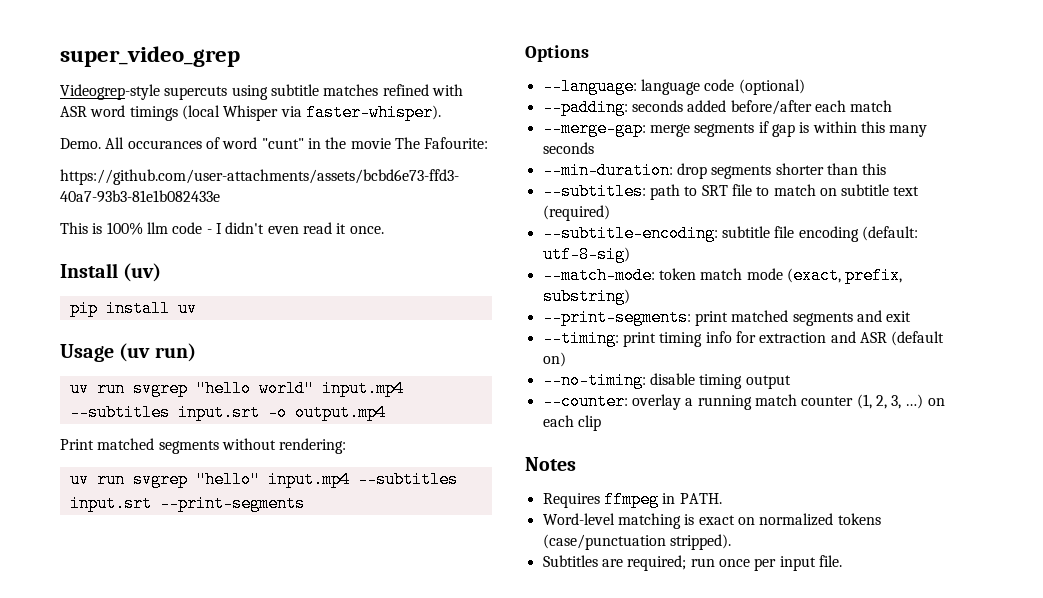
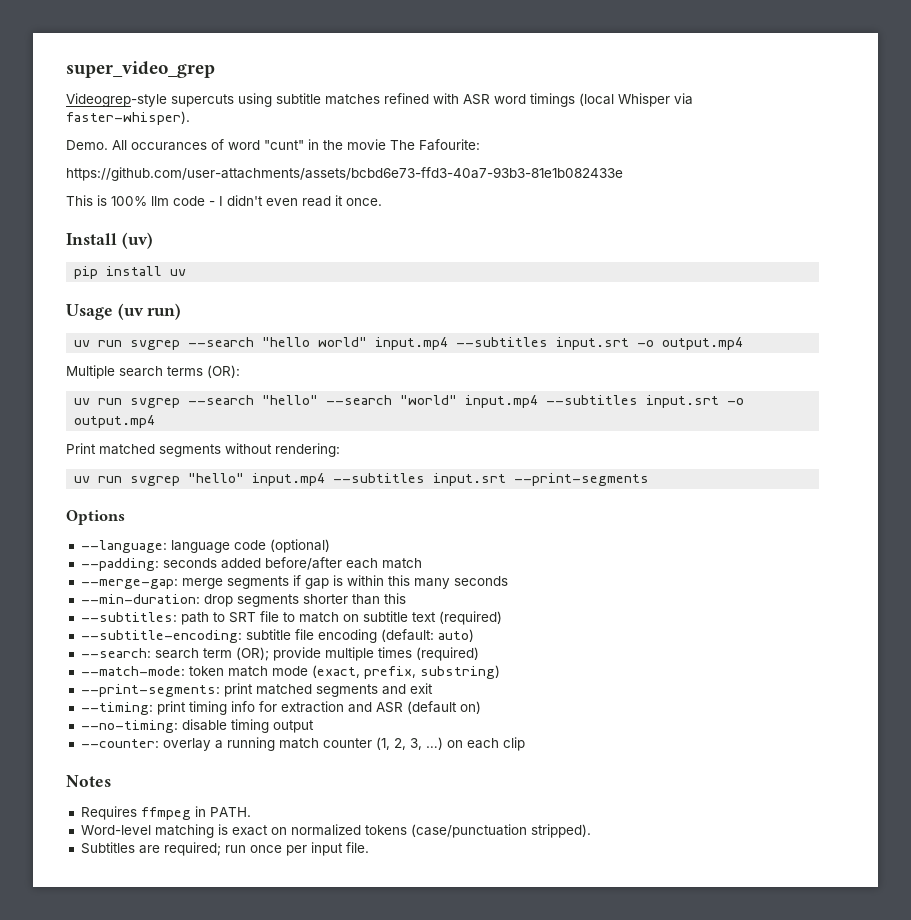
(188, 388) none -> [188,337,255,347] --search
(386, 412) none -> [66,365,240,379] [74,395,745,408] [74,415,156,428] // Multiple search terms (OR): // uv run svgrep --search "hello" --search "world" input.mp4 --subtitles input.srt -o output.mp4
[542,246,630,263] utf-8-sig) -> [437,629,474,642] [80,647,479,661] auto) // --search: search term (OR); provide multiple times (required)

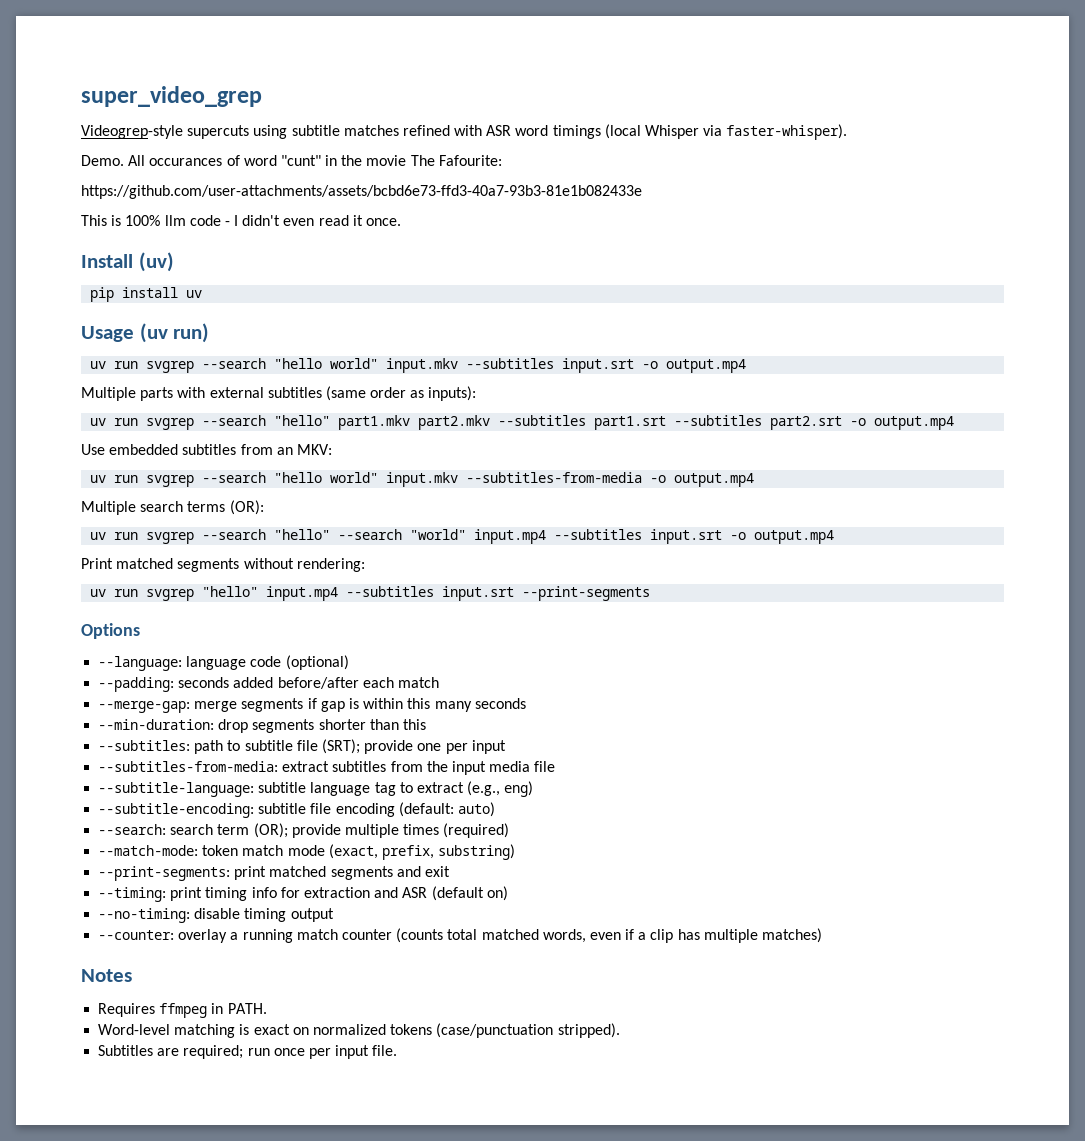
[375,337,744,350] input.mp4 --subtitles input.srt -o output.mp4 -> [386,358,747,373] [81,386,477,401] [90,415,955,430] [81,444,332,455] [90,472,755,487] input.mkv --subtitles input.srt -o output.mp4 // Multiple parts with external subtitles (same order as inputs): // uv run svgrep --search "hello" part1.mkv part2.mkv --subtitles part1.srt --subtitles part2.srt -o output.mp4 // Use embedded subtitles from an MKV: // uv run svgrep --search "hello world" input.mkv --subtitles-from-media -o output.mp4
[228,611,502,625] SRT file to match on subtitle text (required) -> [244,739,506,754] [98,761,556,775] [98,781,534,797] subtitle file (SRT); provide one per input // --subtitles-from-media: extract subtitles from the input media file // --subtitle-language: subtitle language tag to extract (e.g., eng)
[375,737,525,751] (1, 2, 3, …) on each clip -> [396,928,823,943] (counts total matched words, even if a clip has multiple matches)

